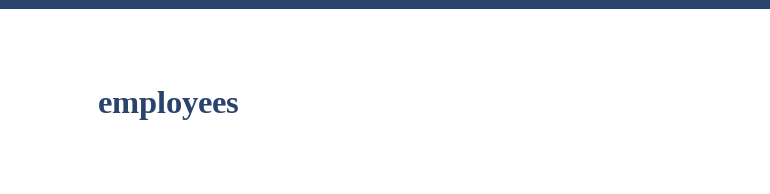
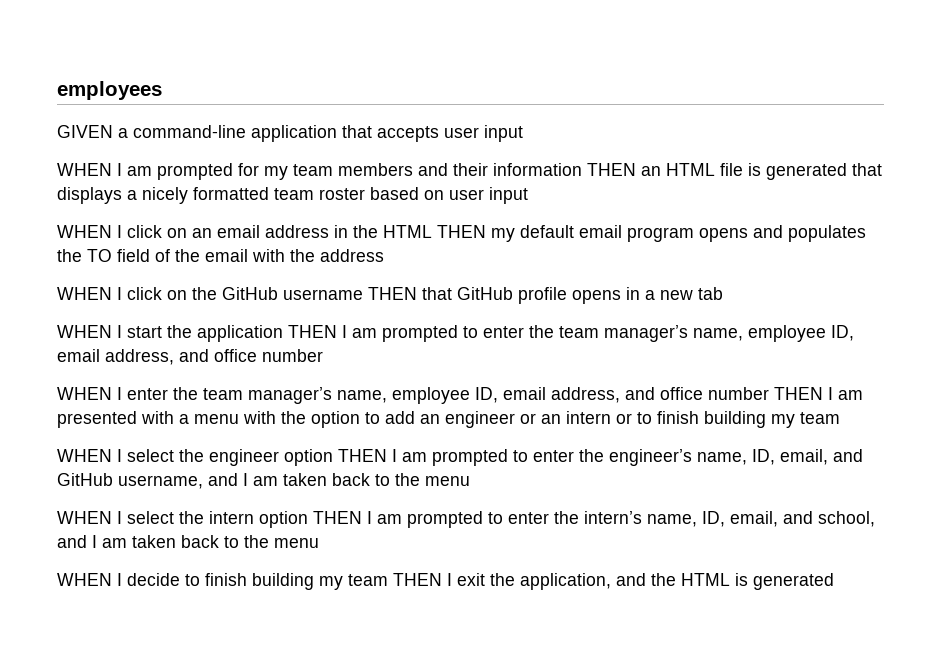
(239, 105) none -> [57,125,523,142] [57,163,882,180] [57,187,528,204] [57,225,866,242] [57,249,384,262] [57,287,723,304] [57,325,854,342] [57,349,323,365] [57,387,863,404] [57,411,840,428] [57,449,863,466] [57,473,470,489] [57,511,875,528] [57,535,319,548] [57,573,834,590] // GIVEN a command-line application that accepts user input // WHEN I am prompted for my team members and their information THEN an HTML file is generated that displays a nicely formatted team roster based on user input // WHEN I click on an email address in the HTML THEN my default email program opens and populates the TO field of the email with the address // WHEN I click on the GitHub username THEN that GitHub profile opens in a new tab // WHEN I start the application THEN I am prompted to enter the team manager’s name, employee ID, email address, and office number // WHEN I enter the team manager’s name, employee ID, email address, and office number THEN I am presented with a menu with the option to add an engineer or an intern or to finish building my team // WHEN I select the engineer option THEN I am prompted to enter the engineer’s name, ID, email, and GitHub username, and I am taken back to the menu // WHEN I select the intern option THEN I am prompted to enter the intern’s name, ID, email, and school, and I am taken back to the menu // WHEN I decide to finish building my team THEN I exit the application, and the HTML is generated

